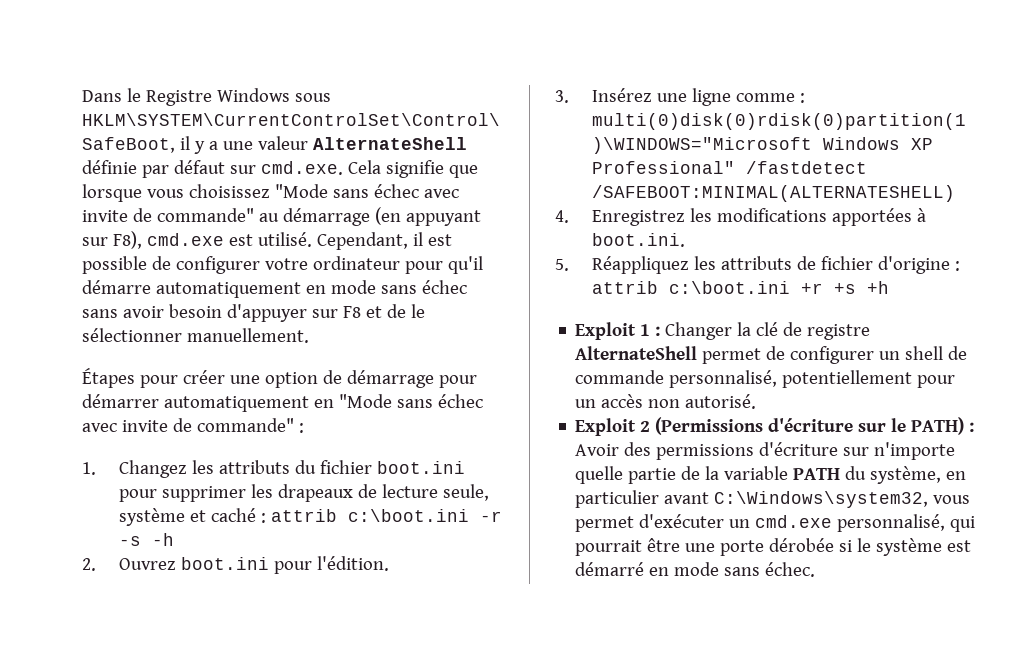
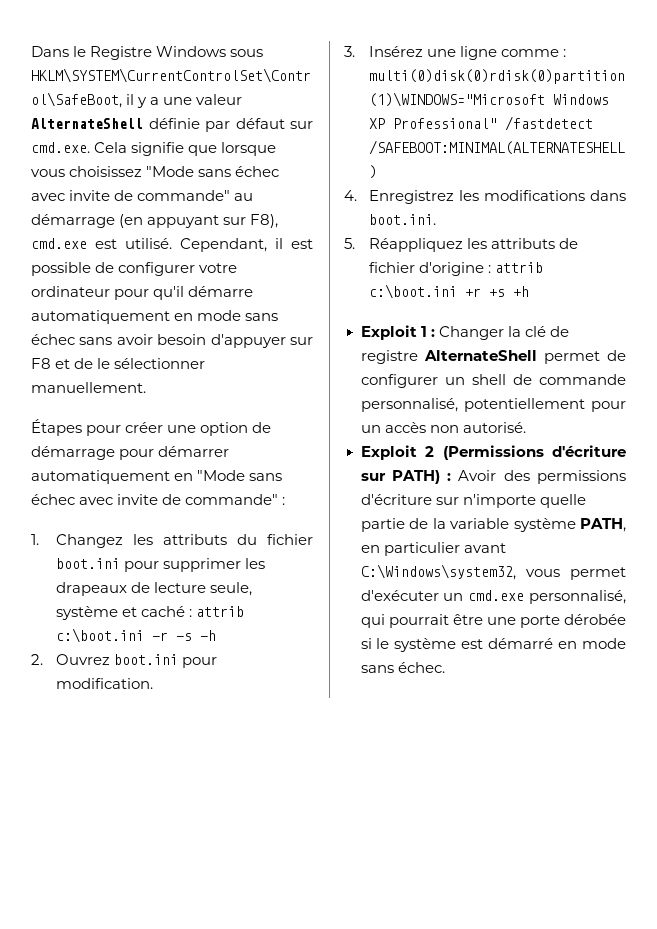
[316,556,389,571] l'édition. -> [55,678,153,689] modification.
[831,208,926,226] apportées à -> [590,190,626,201] dans
[891,418,907,432] le -> (386, 477) none
[793,466,942,484] PATH du système, -> [513,518,626,532] système PATH,

